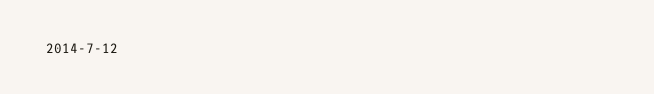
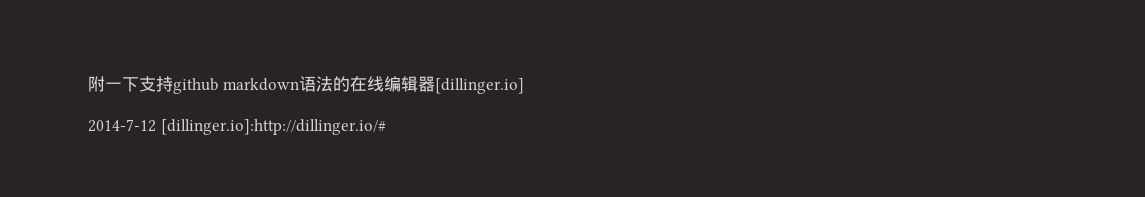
[46,43,118,54] 2014-7-12 -> [88,76,524,94] [88,119,386,135] 附一下支持github markdown语法的在线编辑器[dillinger.io] // 2014-7-12 [dillinger.io]:http://dillinger.io/#

